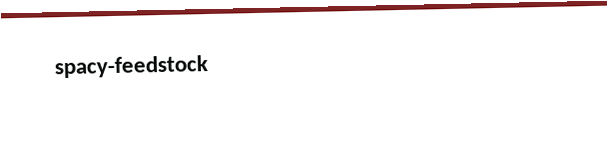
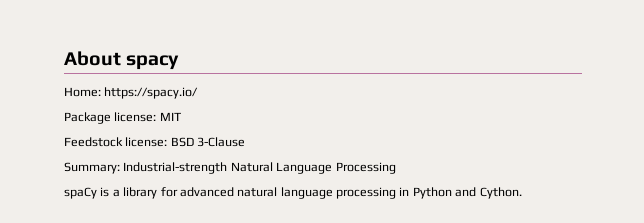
[54,55,209,79] spacy-feedstock -> [64,51,180,70] [64,87,199,99] [64,112,181,124] [64,137,246,147] [64,162,396,174] [64,187,522,199] About spacy // Home: https://spacy.io/ // Package license: MIT // Feedstock license: BSD 3-Clause // Summary: Industrial-strength Natural Language Processing // spaCy is a library for advanced natural language processing in Python and Cython.

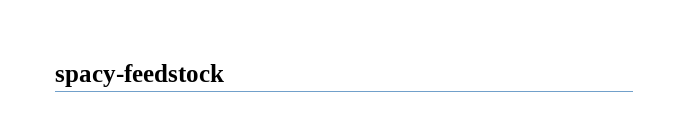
[64,51,180,70] [64,87,199,99] [64,112,181,124] [64,137,246,147] [64,162,396,174] [64,187,522,199] About spacy // Home: https://spacy.io/ // Package license: MIT // Feedstock license: BSD 3-Clause // Summary: Industrial-strength Natural Language Processing // spaCy is a library for advanced natural language processing in Python and Cython. -> [55,64,224,87] spacy-feedstock

